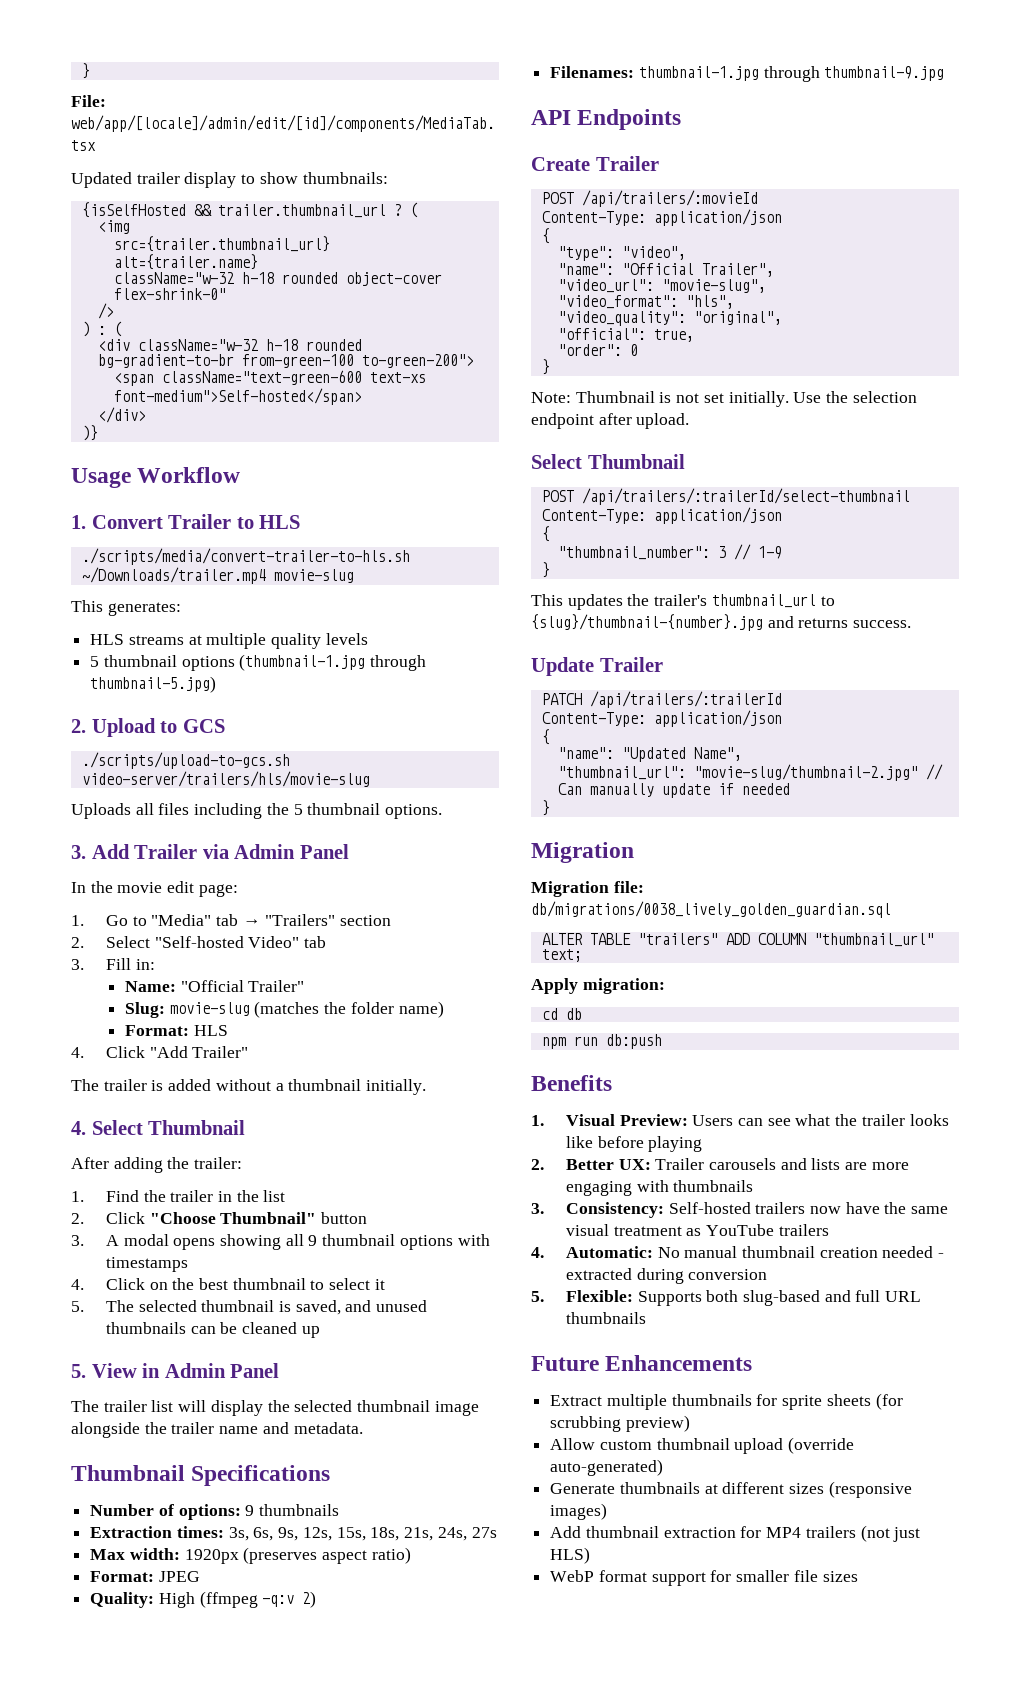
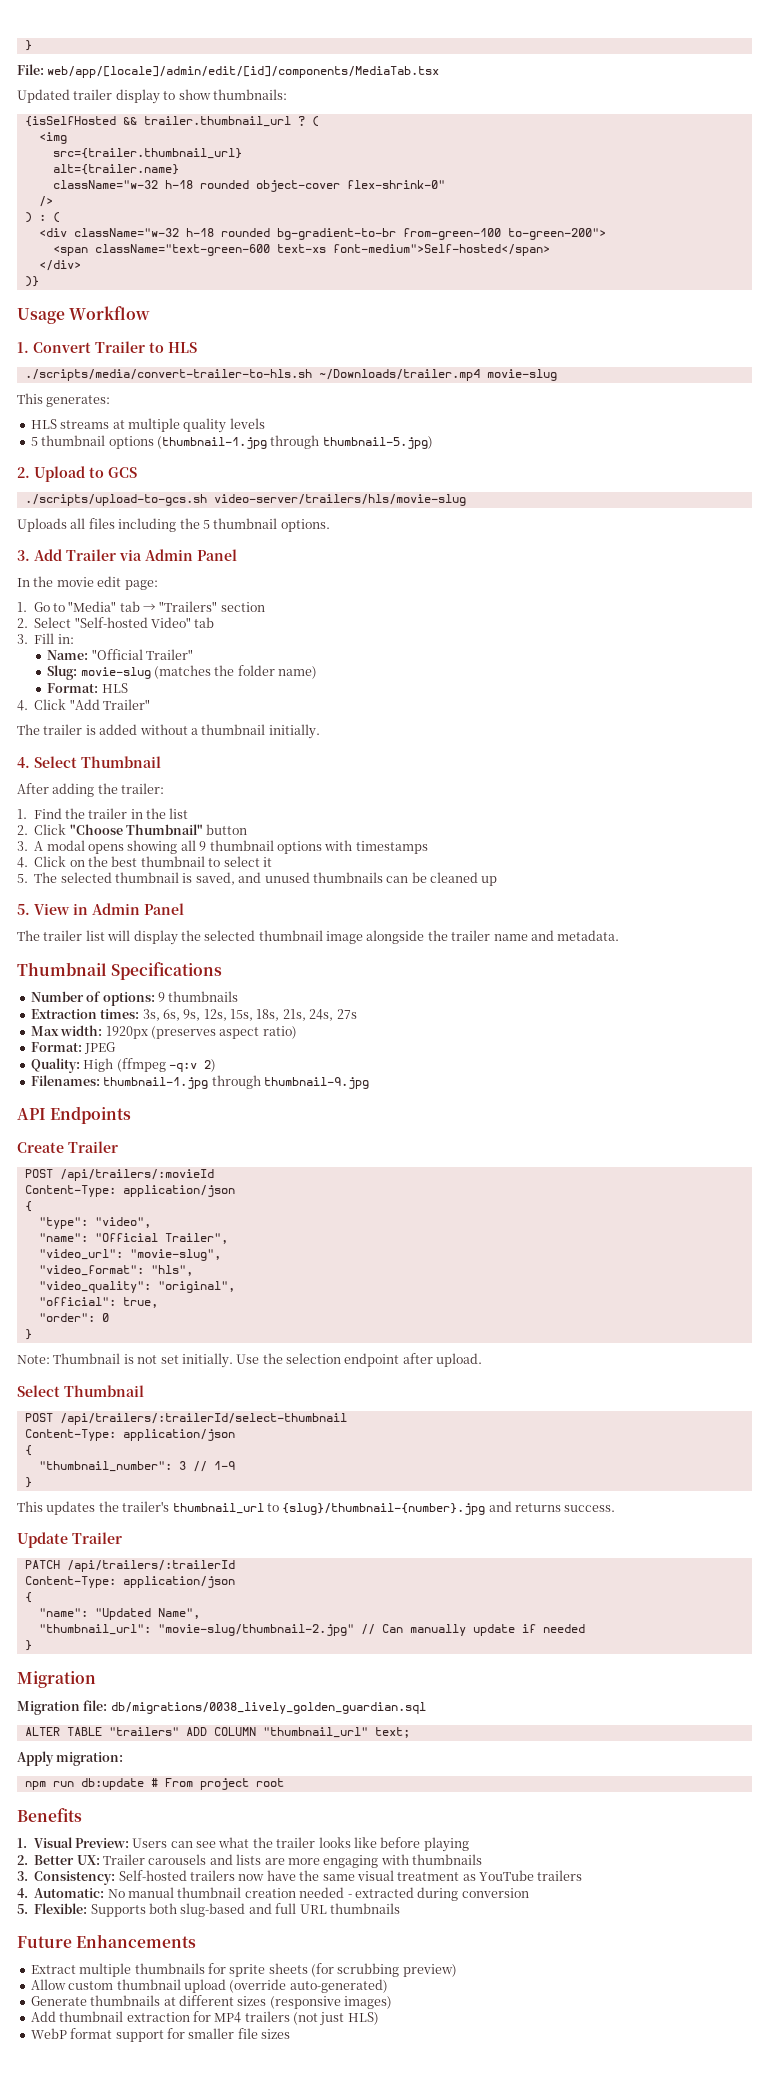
[541,1008,582,1020] // cd db -> (124, 1759) none
[605,1034,662,1049] db:push -> [80,1778,284,1790] db:update # From project root

